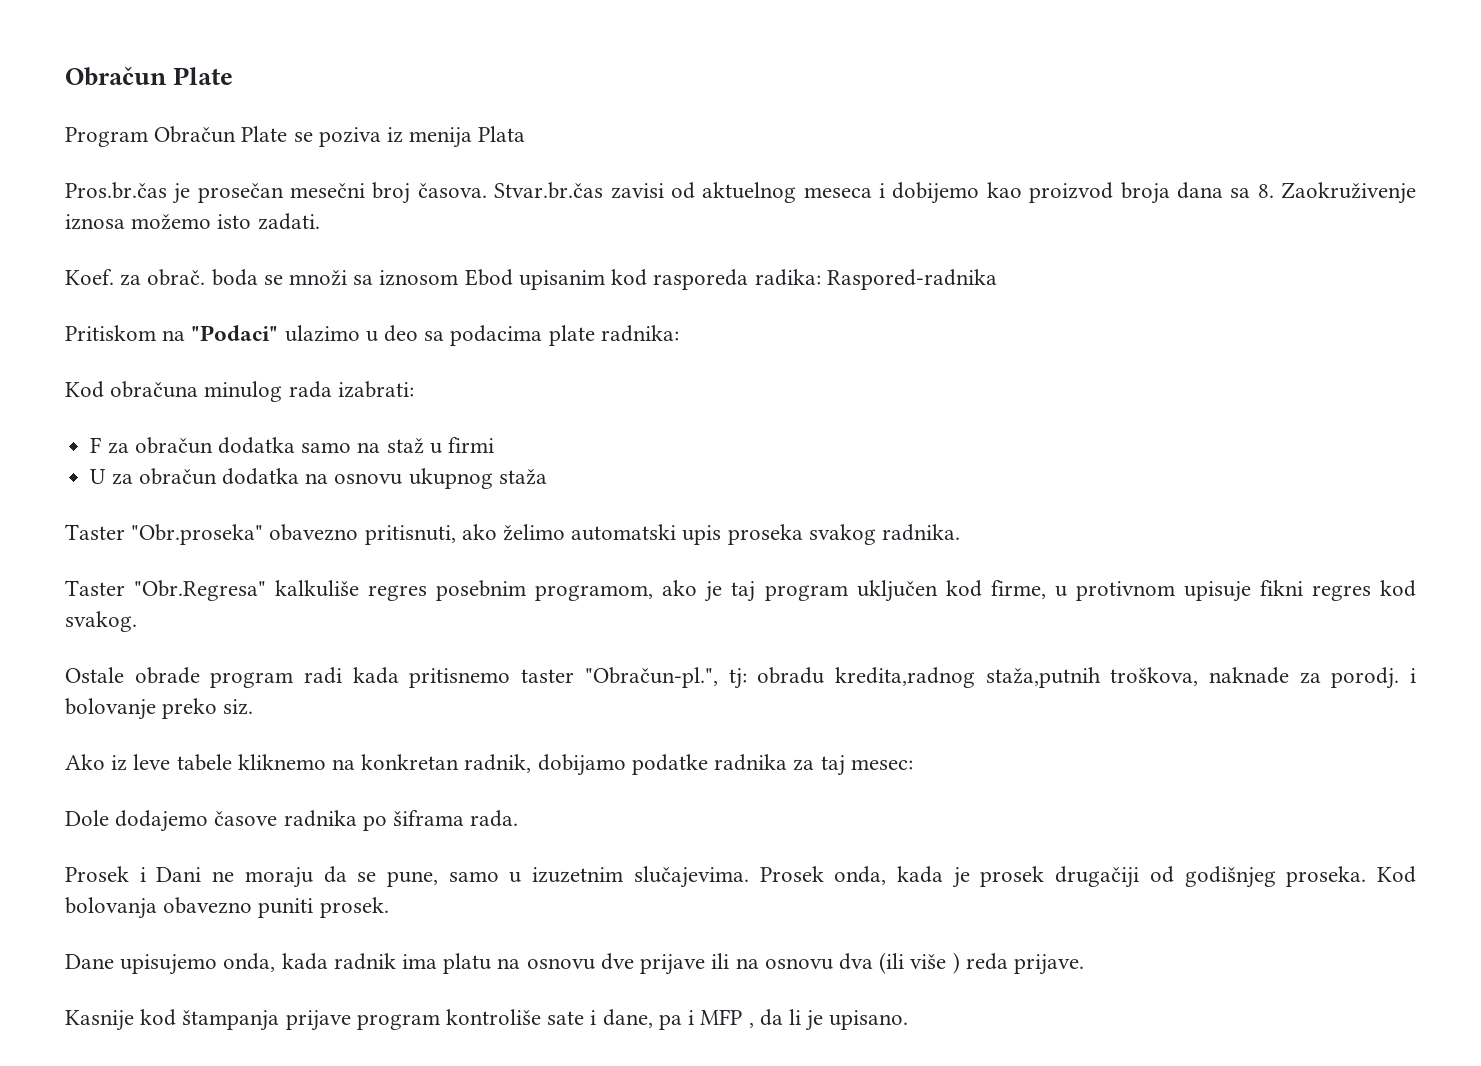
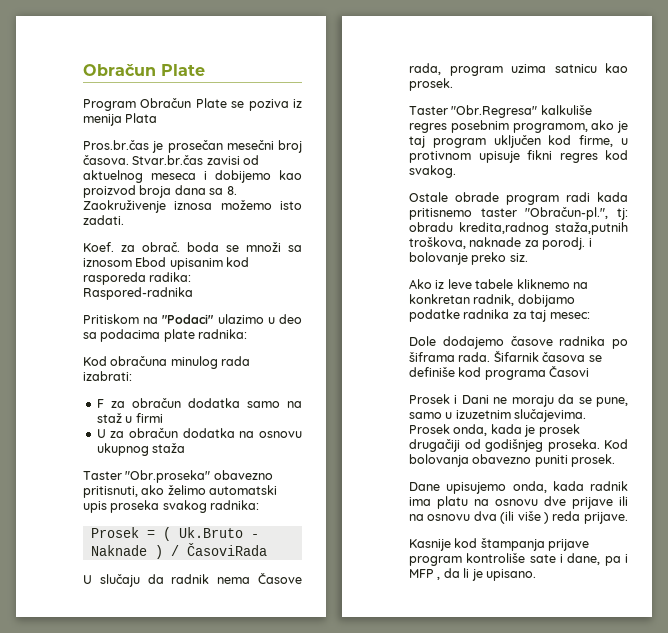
[882,524,961,541] radnika. -> [210,500,260,510] [90,527,259,541] [90,543,267,559] [83,573,302,587] [409,63,628,76] [409,78,453,91] radnika: // Prosek = ( Uk.Bruto - Naknade ) / ČasoviRada // U slučaju da radnik nema Časove rada, program uzima satnicu kao prosek.
(519, 818) none -> [493,351,602,362] [409,366,590,380] Šifarnik časova se definiše kod programa Časovi

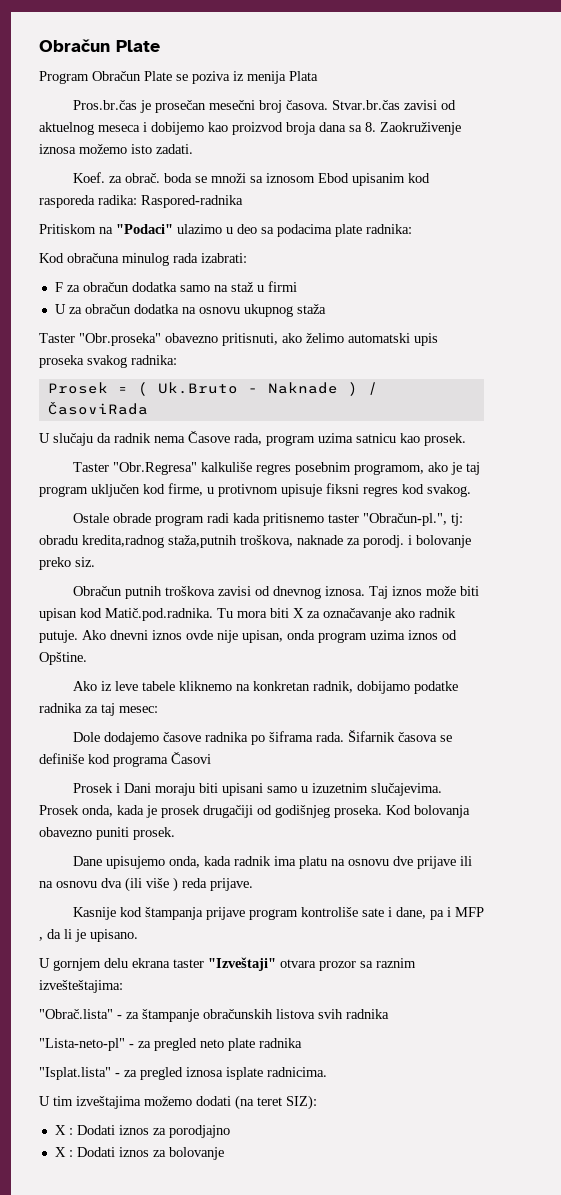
[527,150,552,160] fikni -> [326,483,359,494] fiksni
(528, 257) none -> [72,586,479,599] [39,608,456,621] [39,630,457,643] [39,652,87,665] // Obračun putnih troškova zavisi od dnevnog iznosa. Taj iznos može biti upisan kod Matič.pod.radnika. Tu mora biti X za označavanje ako radnik putuje. Ako dnevni iznos ovde nije upisan, onda program uzima iznos od Opštine.
[493,394,628,407] ne moraju da se pune, -> [154,783,263,796] moraju biti upisani
(536, 575) none -> [39,957,416,971] [39,980,123,993] [39,1009,389,1022] [39,1038,302,1051] [39,1067,327,1080] [39,1095,317,1110] [54,1125,230,1138] [54,1147,224,1160] // U gornjem delu ekrana taster "Izveštaji" otvara prozor sa raznim izvešteštajima: // "Obrač.lista" - za štampanje obračunskih listova svih radnika // "Lista-neto-pl" - za pregled neto plate radnika // "Isplat.lista" - za pregled iznosa isplate radnicima. // U tim izveštajima možemo dodati (na teret SIZ): // X : Dodati iznos za porodjajno // X : Dodati iznos za bolovanje

